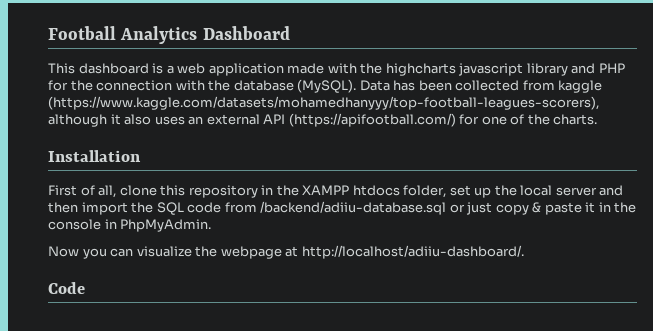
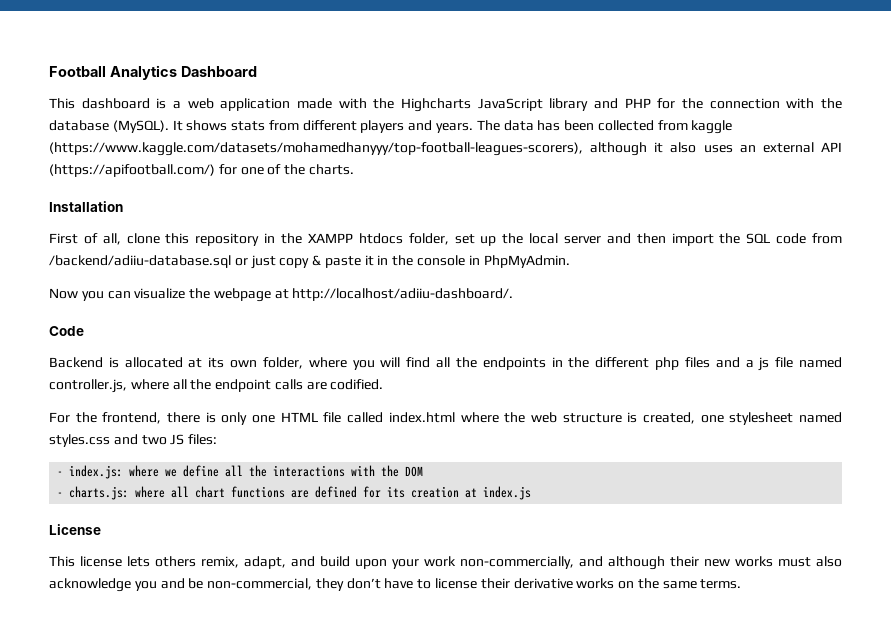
[385,63,524,76] highcharts javascript -> [401,98,543,112] Highcharts JavaScript
[359,80,390,91] Data -> [172,120,534,133] It shows stats from different players and years. The data
(85, 288) none -> [49,357,843,371] [49,379,384,393] [49,412,843,425] [49,434,218,447] [57,465,424,479] [57,486,532,500] [49,524,101,535] [49,556,842,570] [49,578,742,592] // Backend is allocated at its own folder, where you will find all the endpoints in the different php files and a js file named controller.js, where all the endpoint calls are codified. // For the frontend, there is only one HTML file called index.html where the web structure is created, one stylesheet named styles.css and two JS files: // - index.js: where we define all the interactions with the DOM // - charts.js: where all chart functions are defined for its creation at index.js // License // This license lets others remix, adapt, and build upon your work non-commercially, and although their new works must also acknowledge you and be non-commercial, they don’t have to license their derivative works on the same terms.

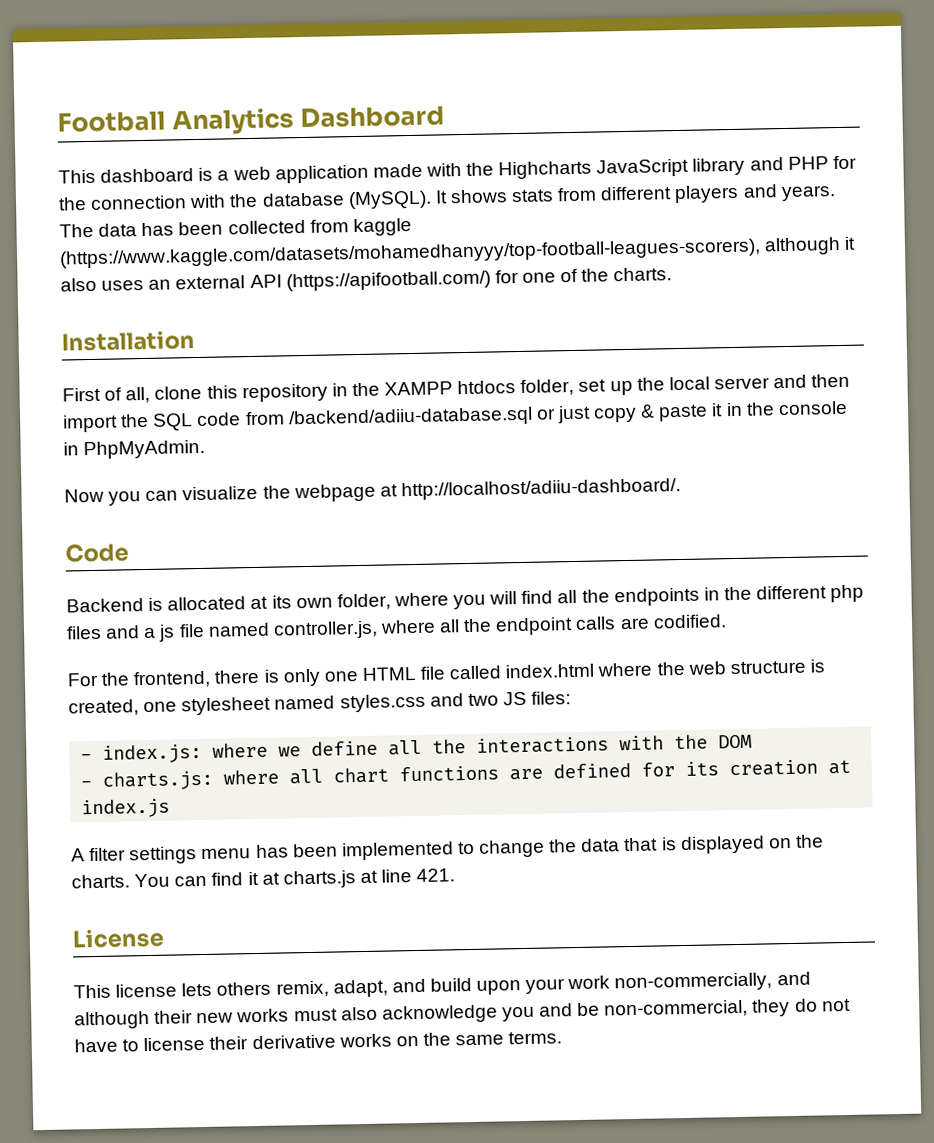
(532, 493) none -> [71,834,824,865] [71,868,456,889] // A filter settings menu has been implemented to change the data that is displayed on the charts. You can find it at charts.js at line 421.
[346,578,381,589] don’t -> [794,998,851,1012] do not

